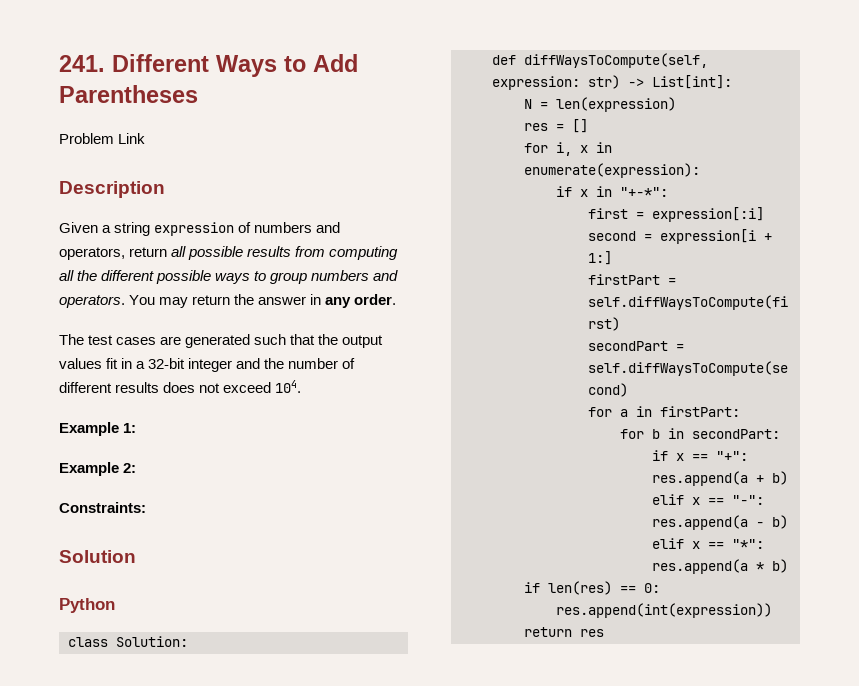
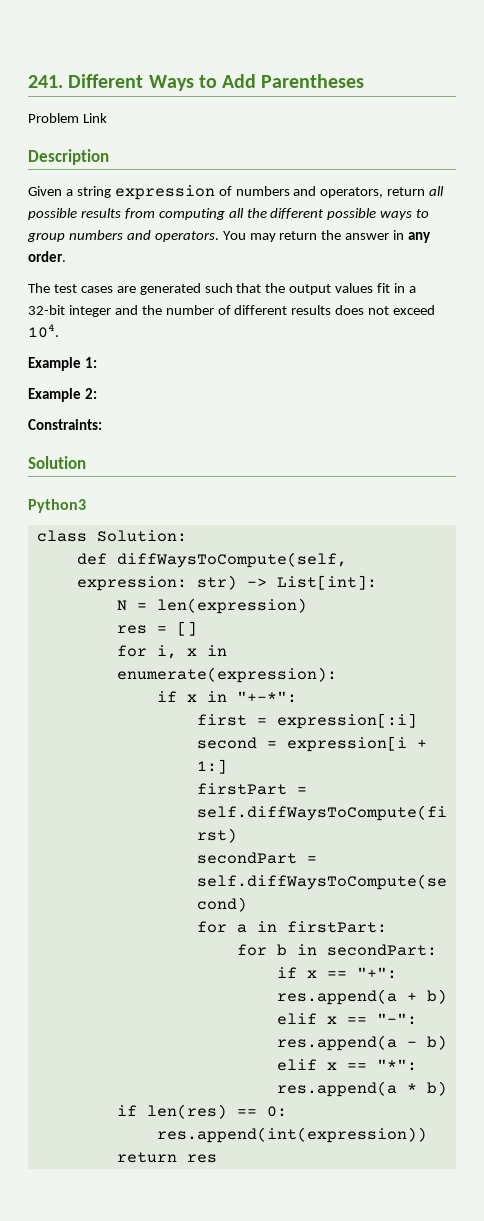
[59,598,115,613] Python -> [28,499,86,513] Python3

